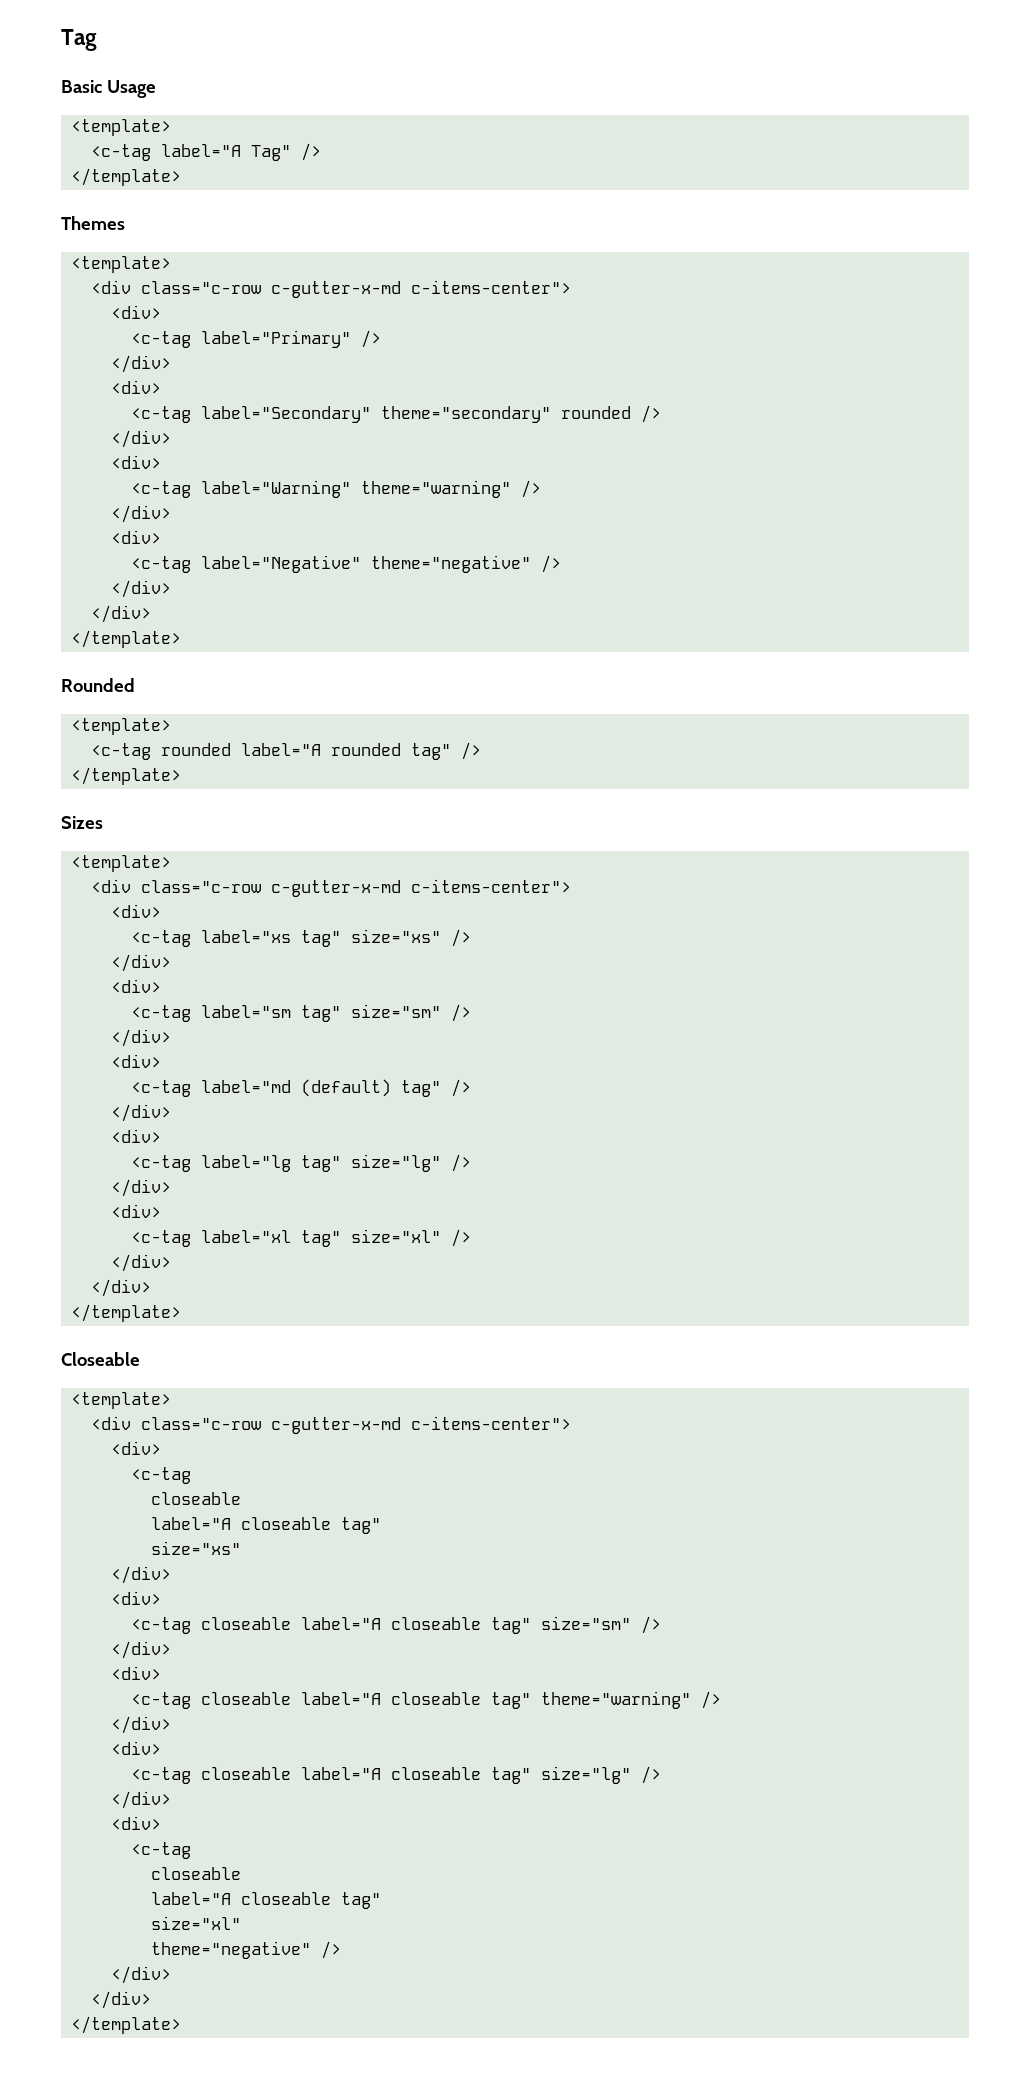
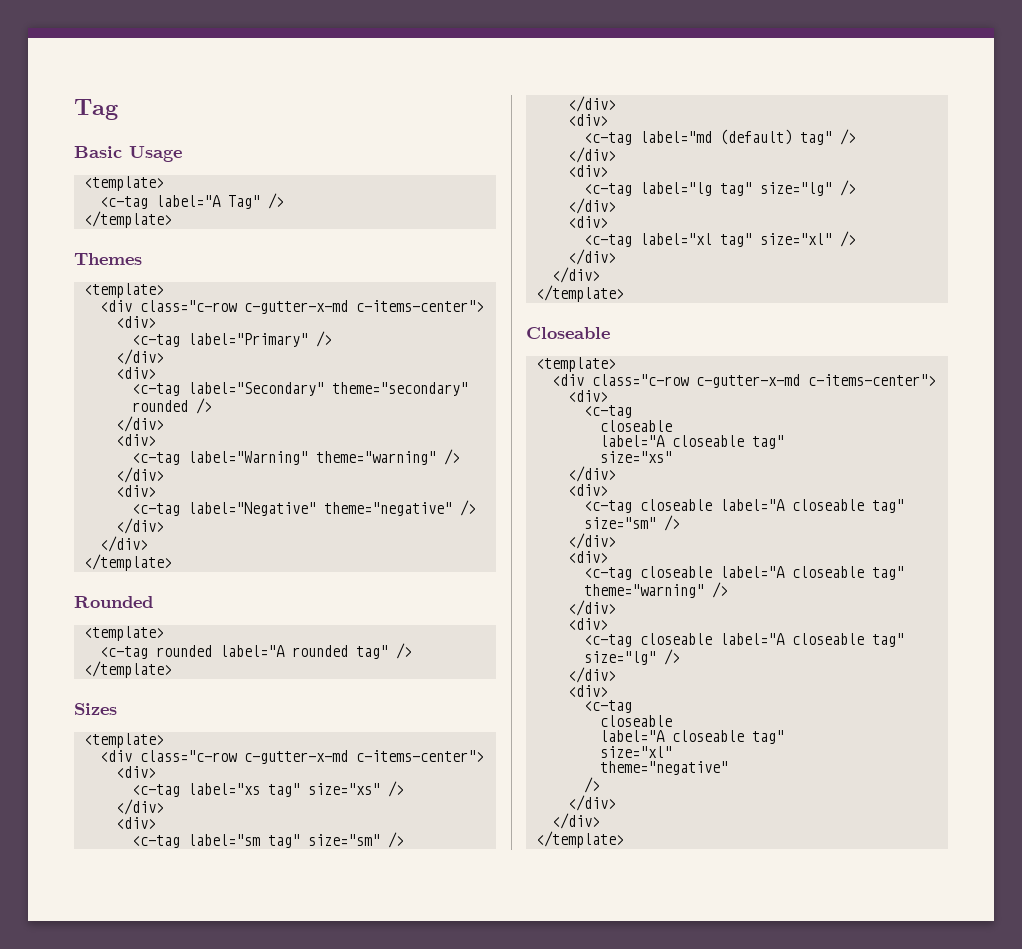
(312, 1950) none -> (728, 768) //

